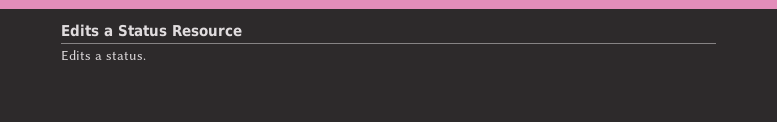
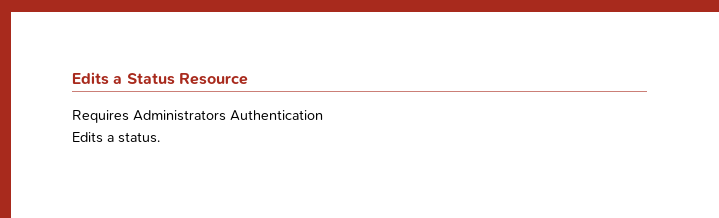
(242, 31) none -> [72,110,323,123] // Requires Administrators Authentication

